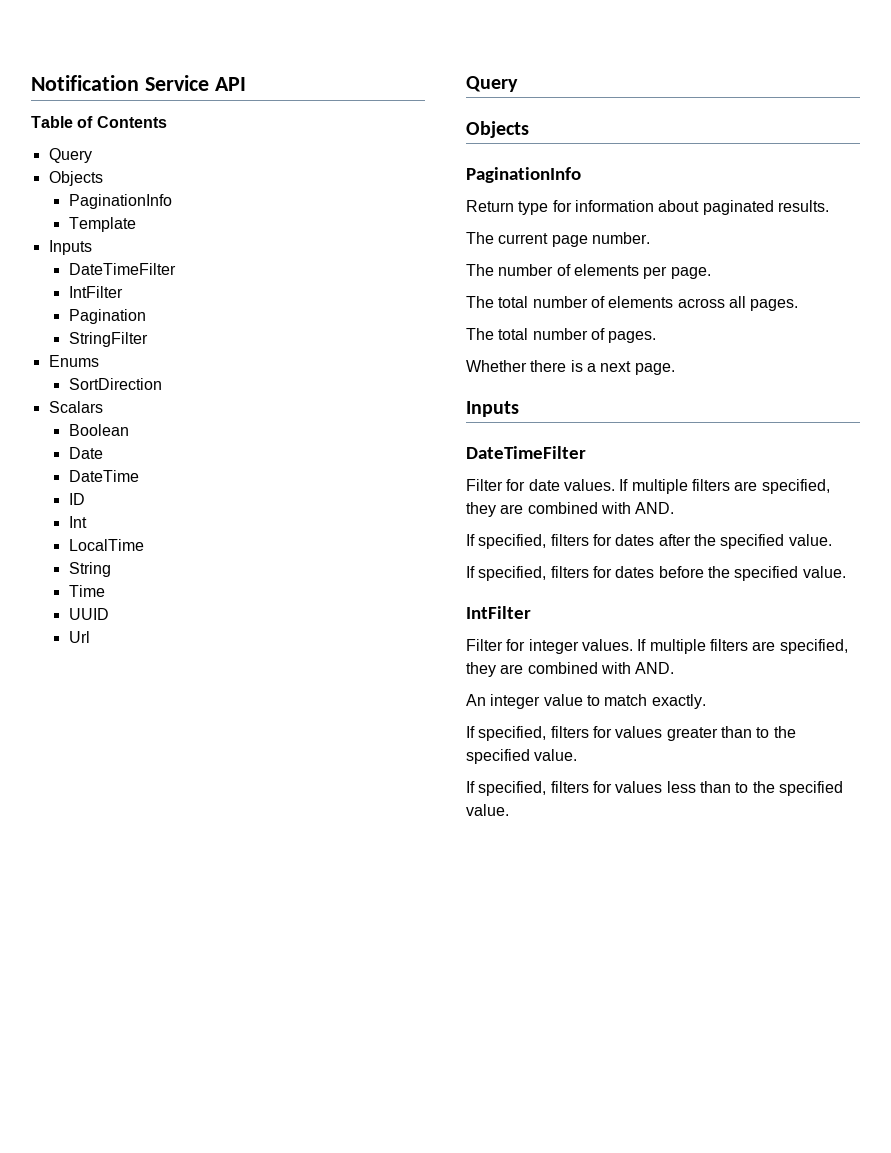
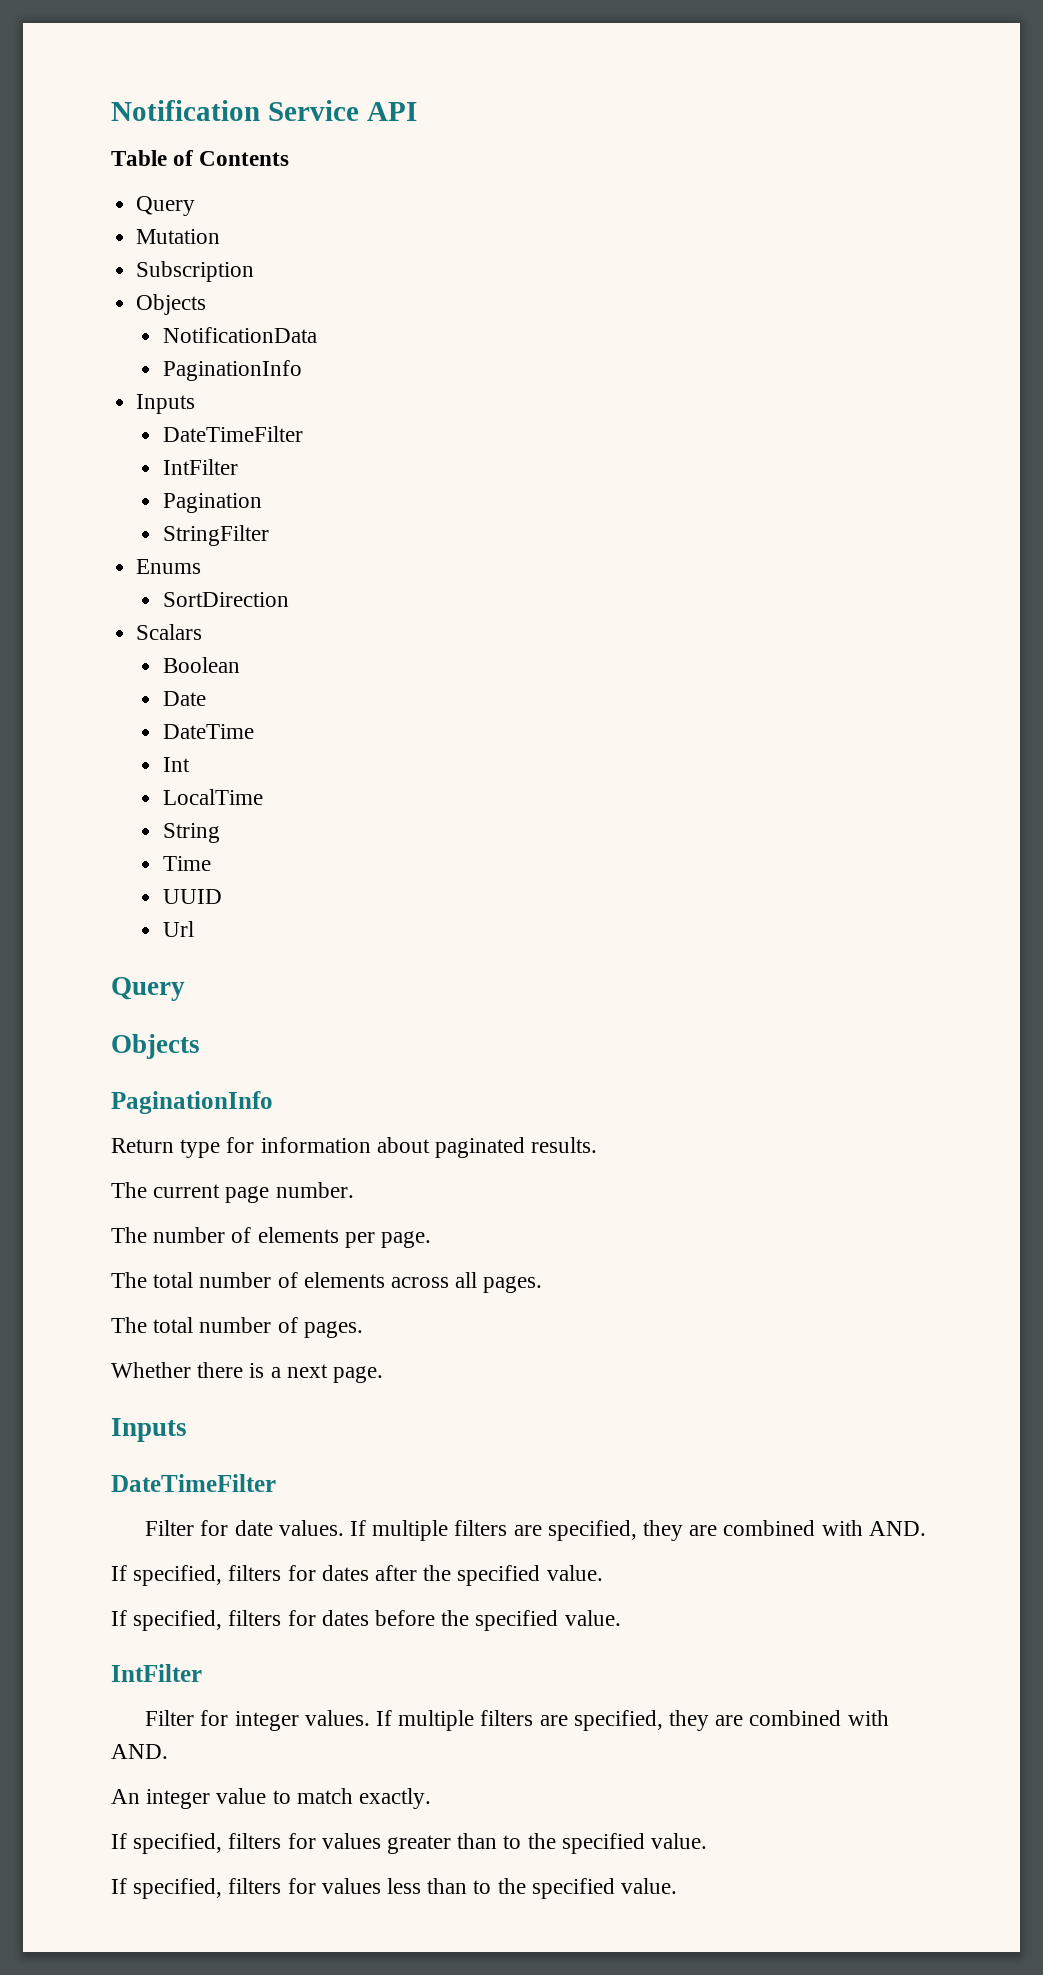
[48,171,103,186] [68,194,172,209] [68,217,136,232] // Objects // PaginationInfo // Template -> [136,229,221,244] [136,261,255,282] [136,294,207,315] [163,327,318,343] [163,360,303,381] // Mutation // Subscription // Objects // NotificationData // PaginationInfo
[68,493,85,505] // ID -> (255, 731) none

